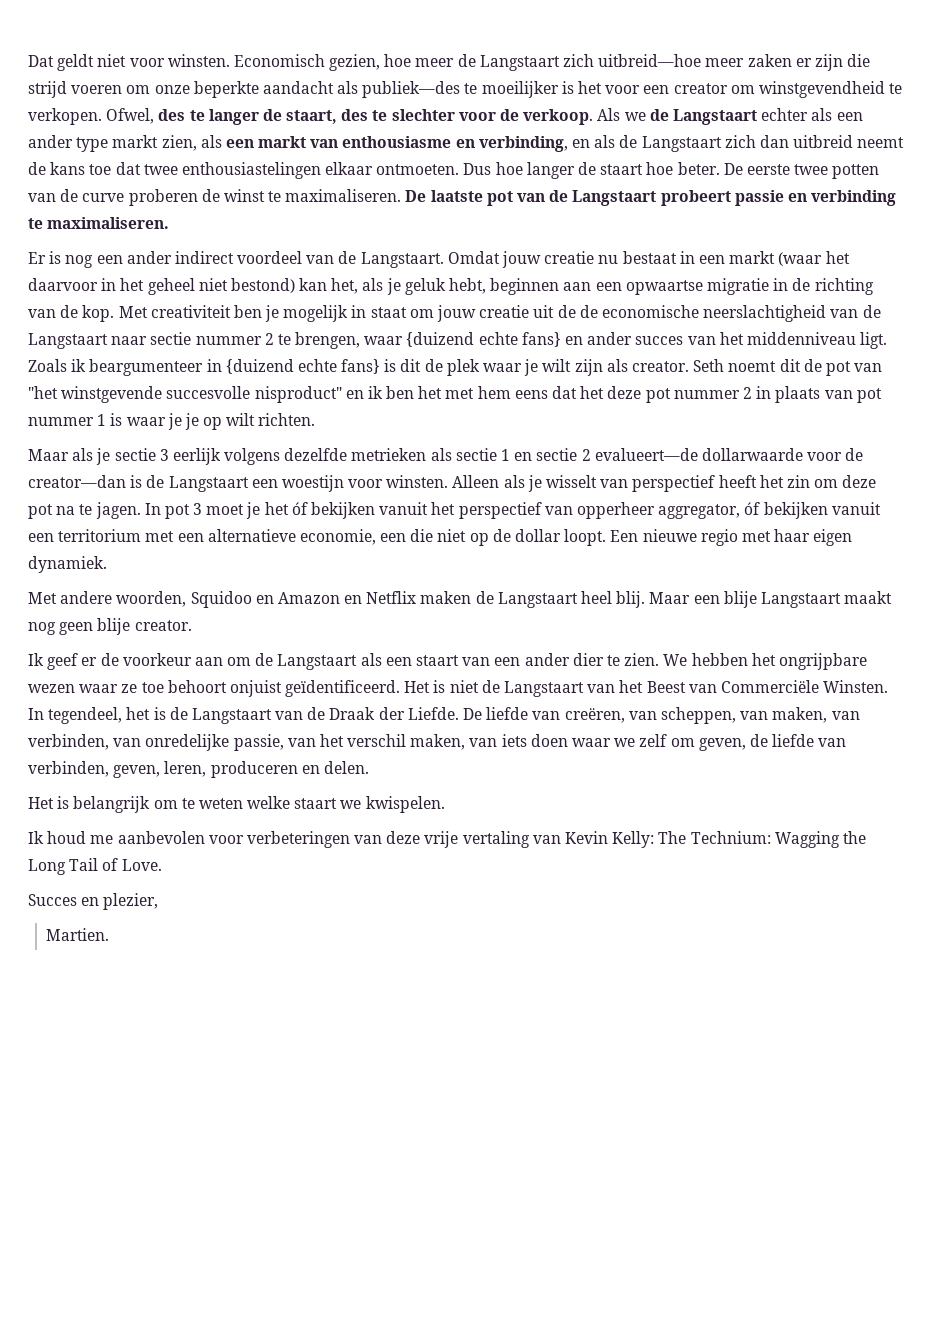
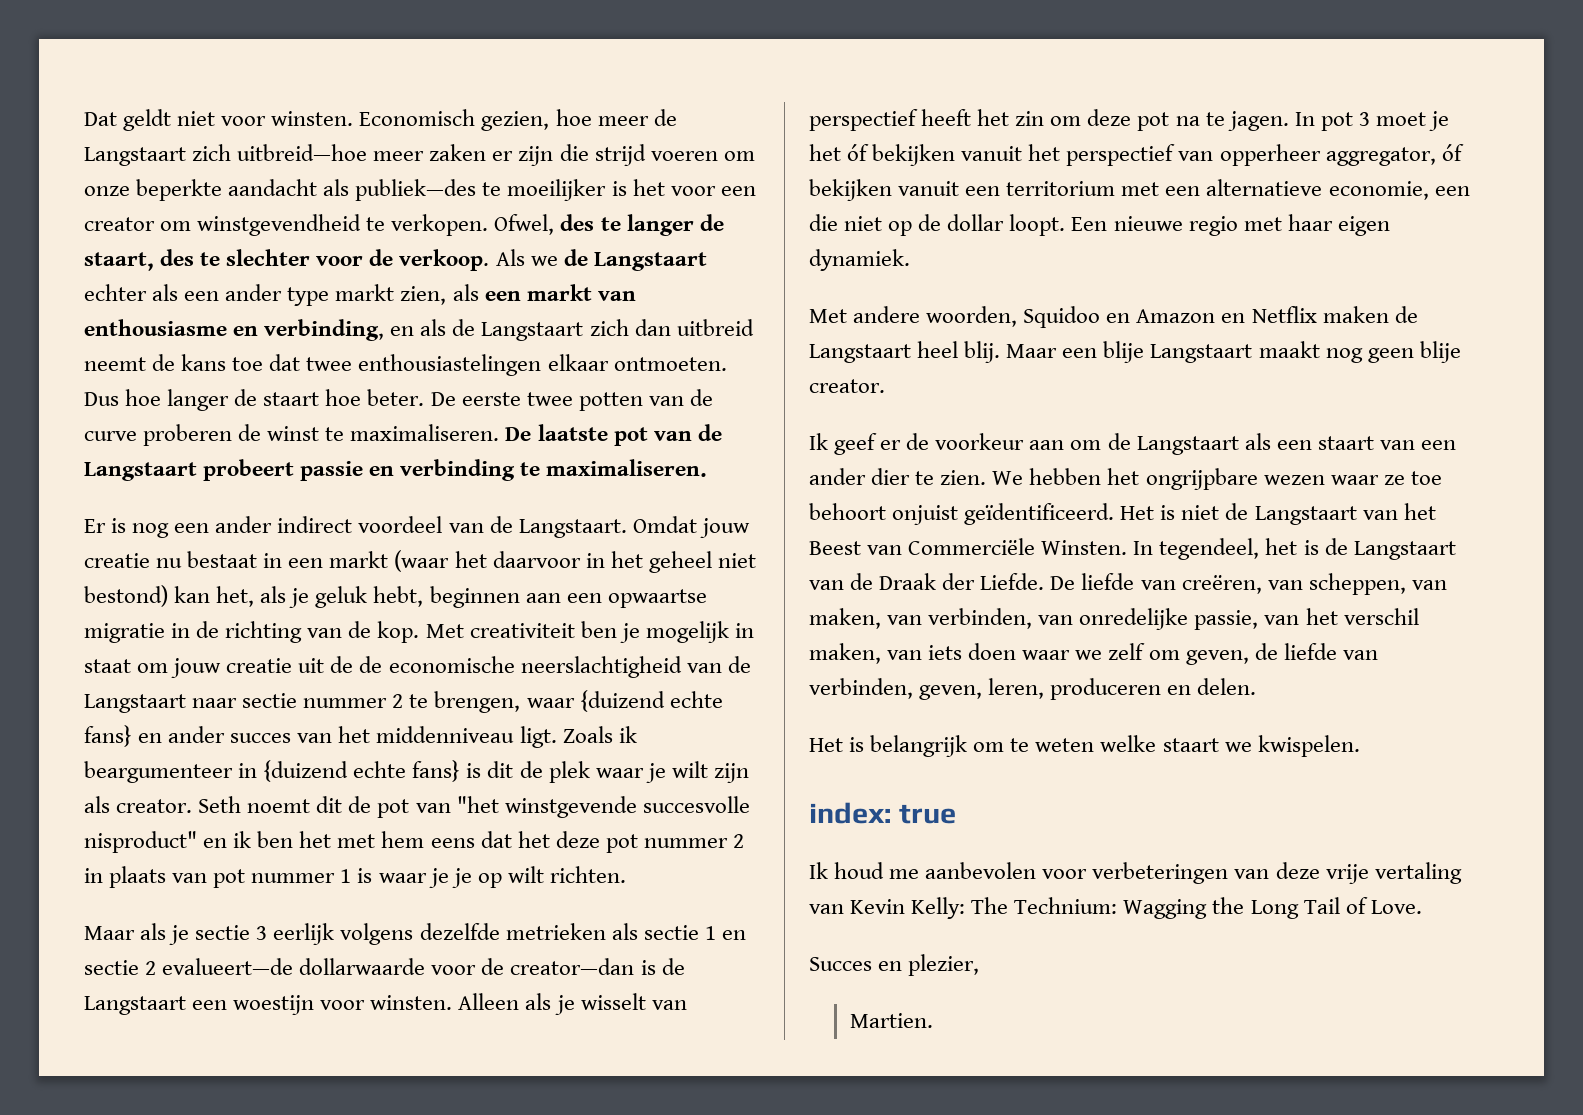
(445, 804) none -> [809,802,956,824] // index: true

